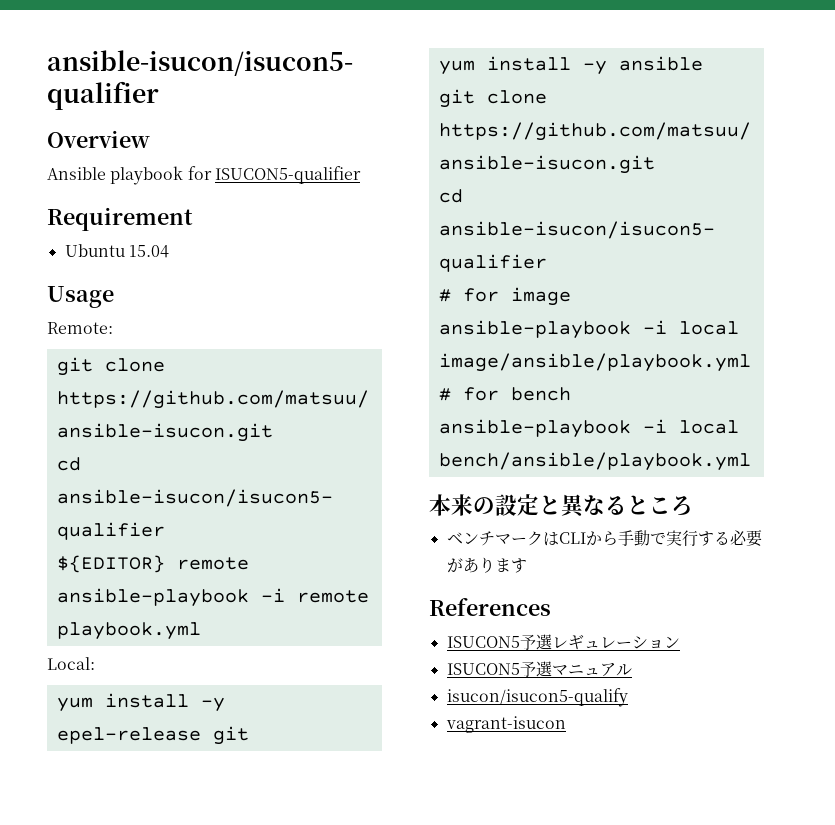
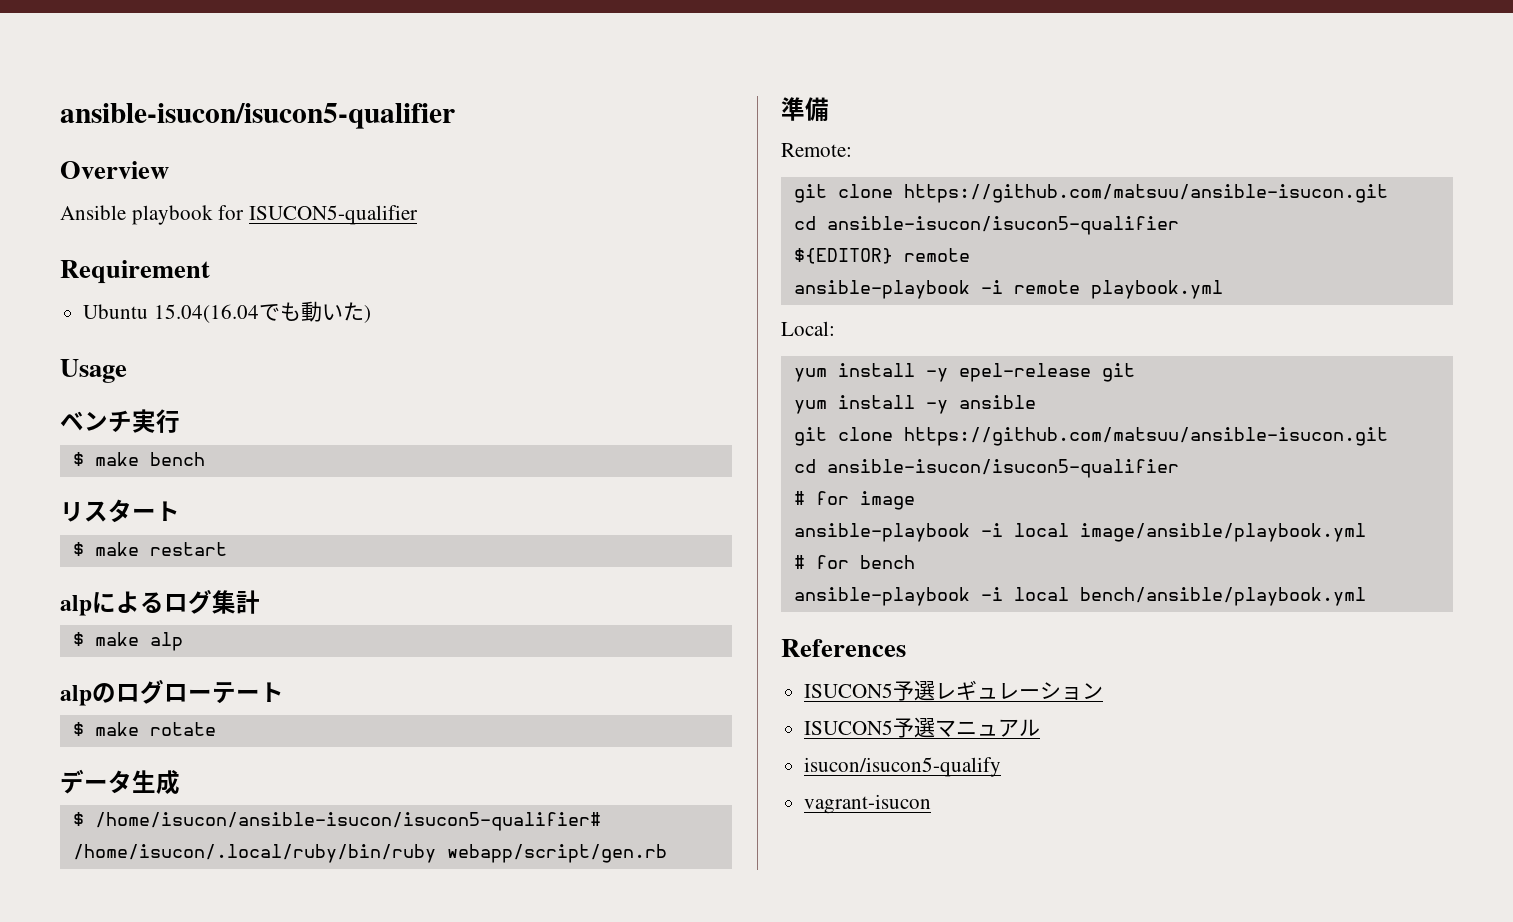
[128,245,169,258] [47,286,114,308] 15.04 // Usage -> [153,301,371,323] [60,359,127,383] [60,409,180,433] [72,452,205,466] [60,499,180,523] [72,542,227,556] [60,589,260,616] [72,632,183,651] [60,679,284,706] [72,722,216,736] [60,769,180,795] [72,812,601,831] [72,844,667,863] [781,97,829,122] 15.04(16.04でも動いた) // Usage // ベンチ実行 // $ make bench // リスタート // $ make restart // alpによるログ集計 // $ make alp // alpのログローテート // $ make rotate // データ生成 // $ /home/isucon/ansible-isucon/isucon5-qualifier# /home/isucon/.local/ruby/bin/ruby webapp/script/gen.rb // 準備
[429,494,693,518] [446,530,762,547] [446,557,527,573] // 本来の設定と異なるところ // ベンチマークはCLIから手動で実行する必要があります -> (1366, 596) none

